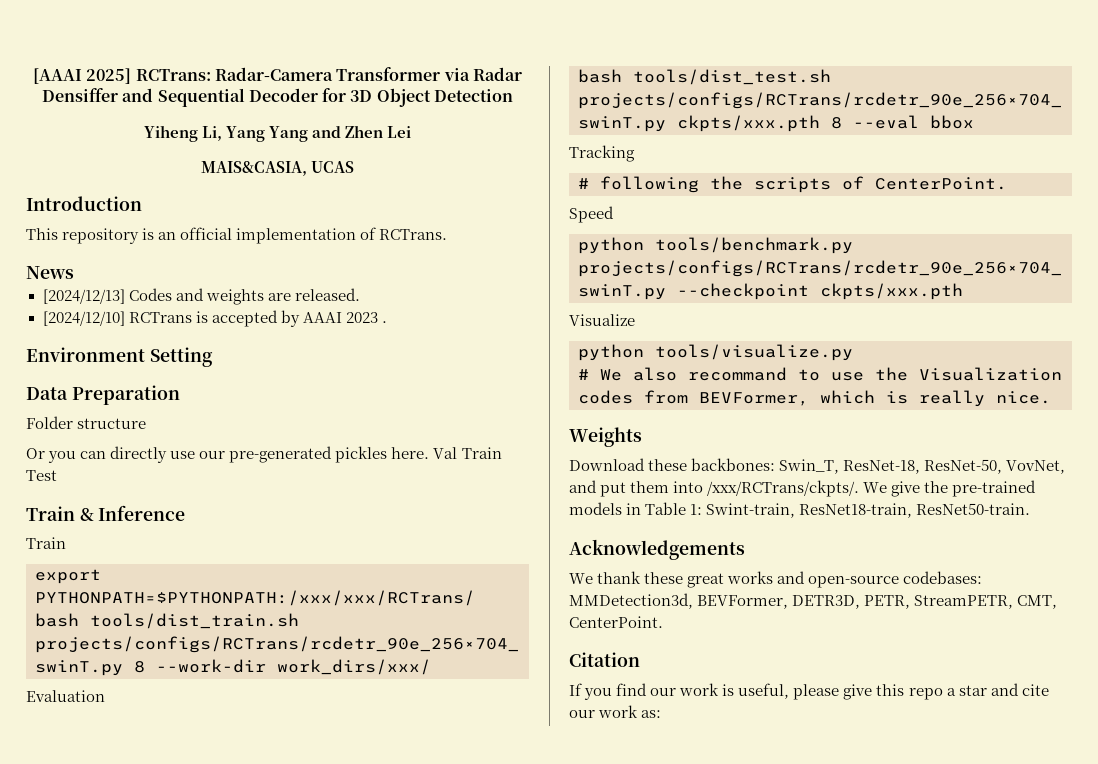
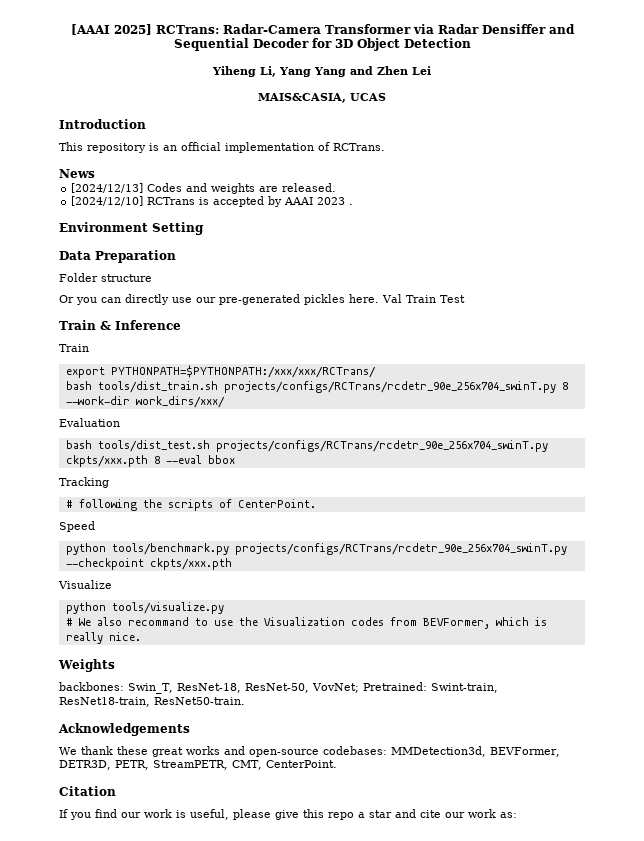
[569,458,688,471] Download these -> (115, 665) none
[1006,460,1066,474] [569,480,1037,497] [569,502,703,515] VovNet, and put them into /xxx/RCTrans/ckpts/. We give the pre-trained models in Table 1: -> [311,682,427,693] VovNet; Pretrained:

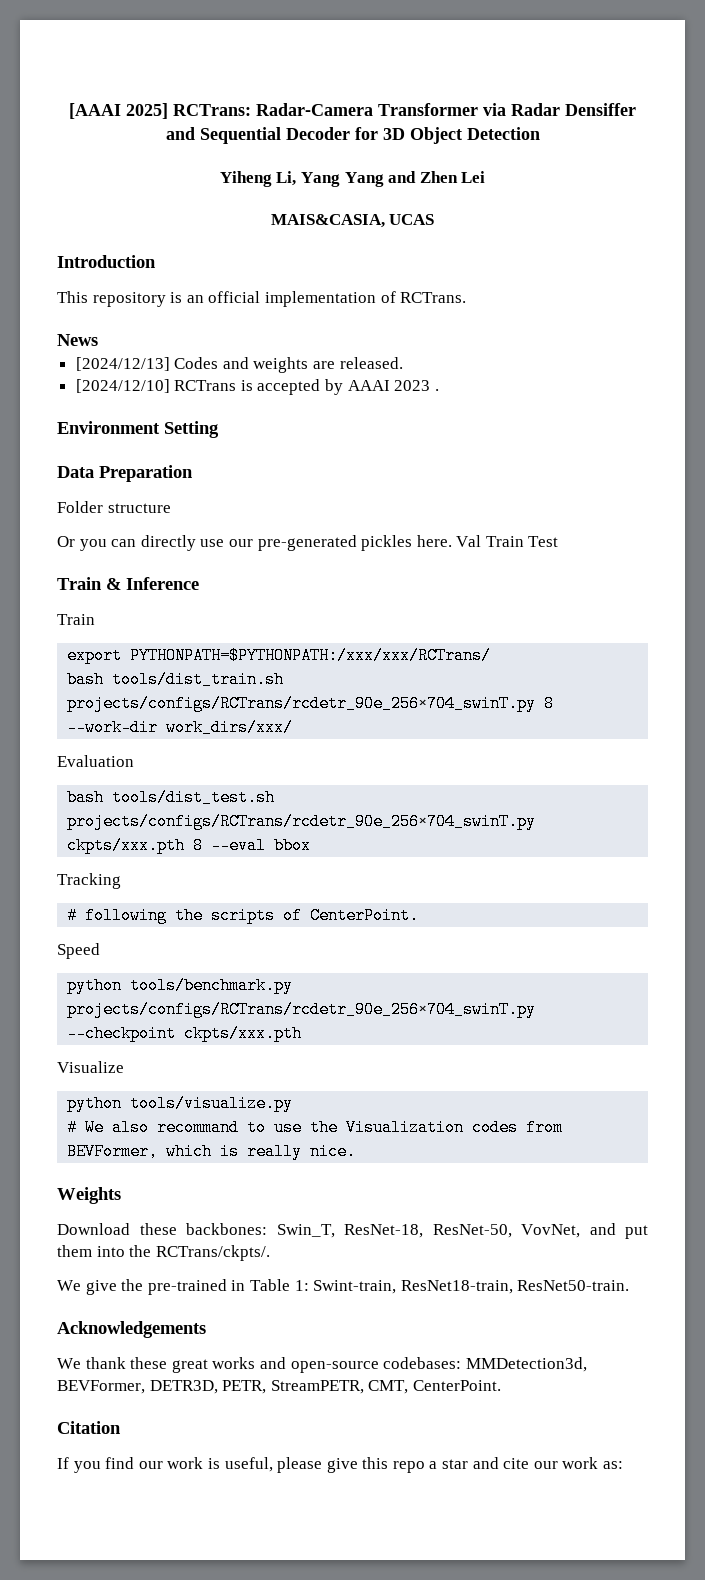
(115, 665) none -> [57,1223,177,1235] Download these
[311,682,427,693] VovNet; Pretrained: -> [521,1223,648,1239] [57,1245,270,1261] [57,1279,309,1295] VovNet, and put them into the RCTrans/ckpts/. // We give the pre-trained in Table 1:

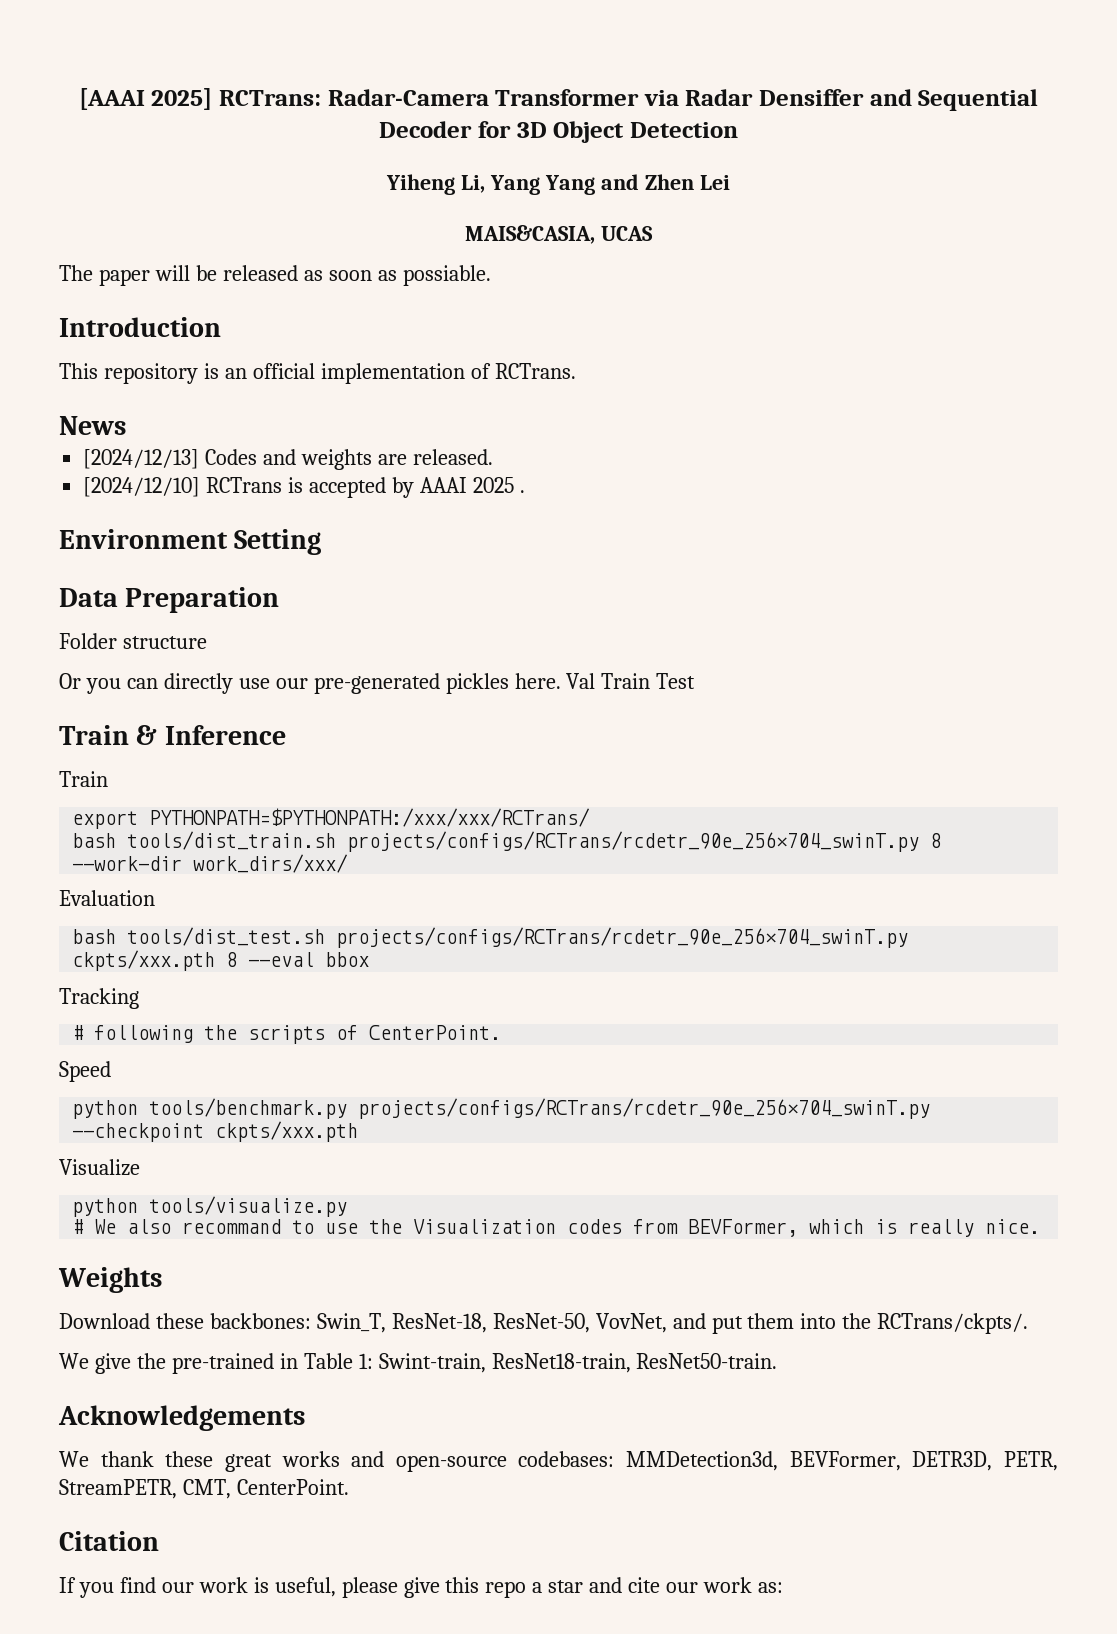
(435, 219) none -> [59,265,491,286] // The paper will be released as soon as possiable.
[394,380,431,391] 2023 -> [472,477,514,493] 2025

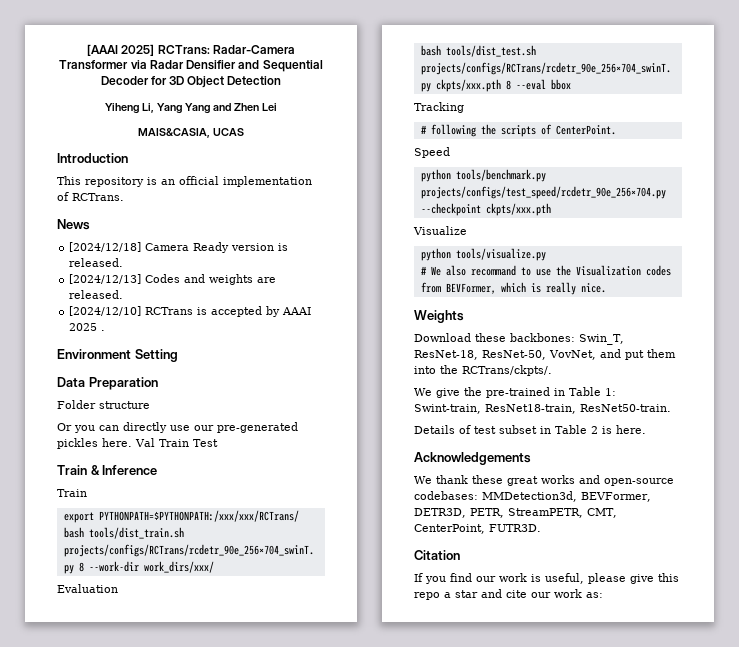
[759,89,865,106] Densiffer -> [186,60,237,70] Densifier
[59,265,491,286] // The paper will be released as soon as possiable. -> (244, 132) none
(126, 425) none -> [69,242,289,253] [69,258,124,267] // [2024/12/18] Camera Ready version is released.
[358,1098,931,1119] projects/configs/RCTrans/rcdetr_90e_256×704_swinT.py -> [420,186,666,199] projects/configs/test_speed/rcdetr_90e_256×704.py
(778, 1361) none -> [414,425,646,434] // Details of test subset in Table 2 is here.
[236,1479,349,1495] CenterPoint. -> [414,524,541,534] CenterPoint, FUTR3D.

